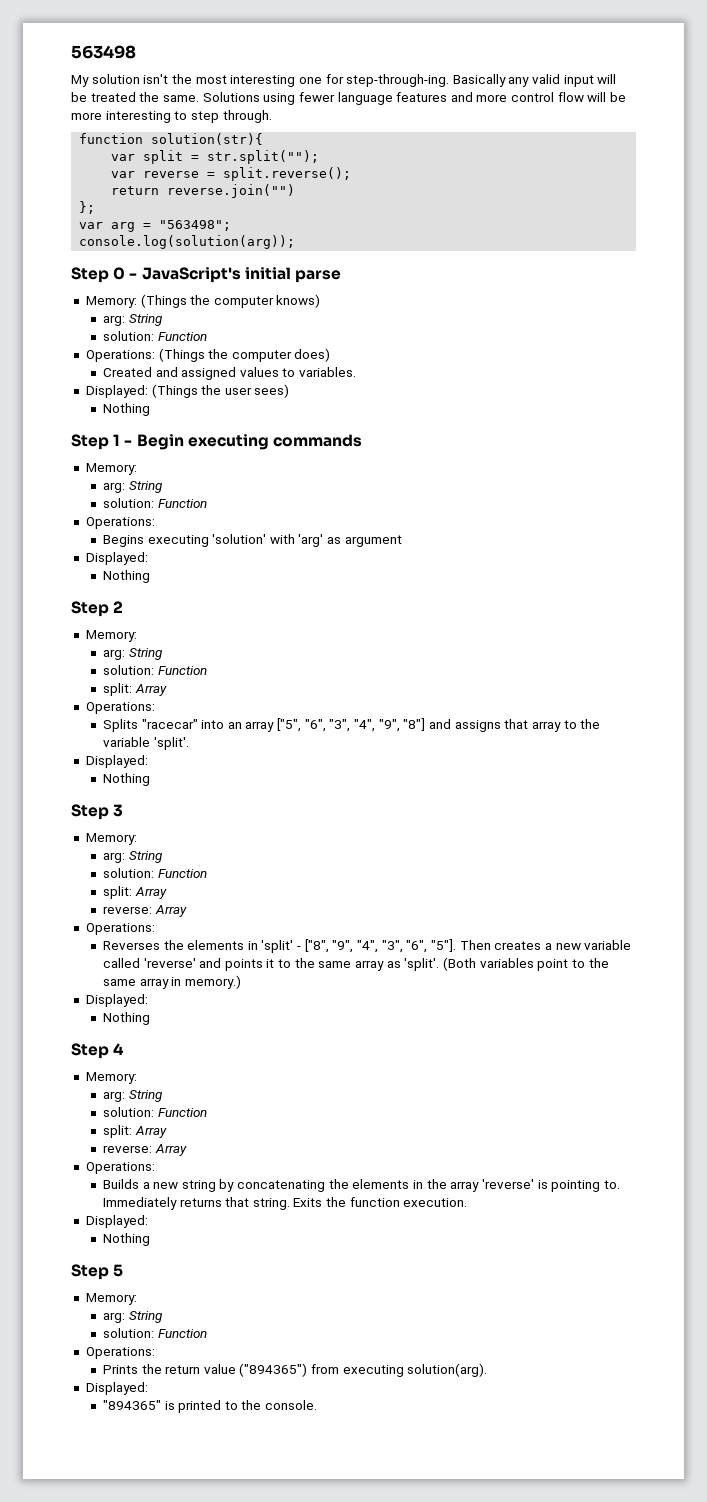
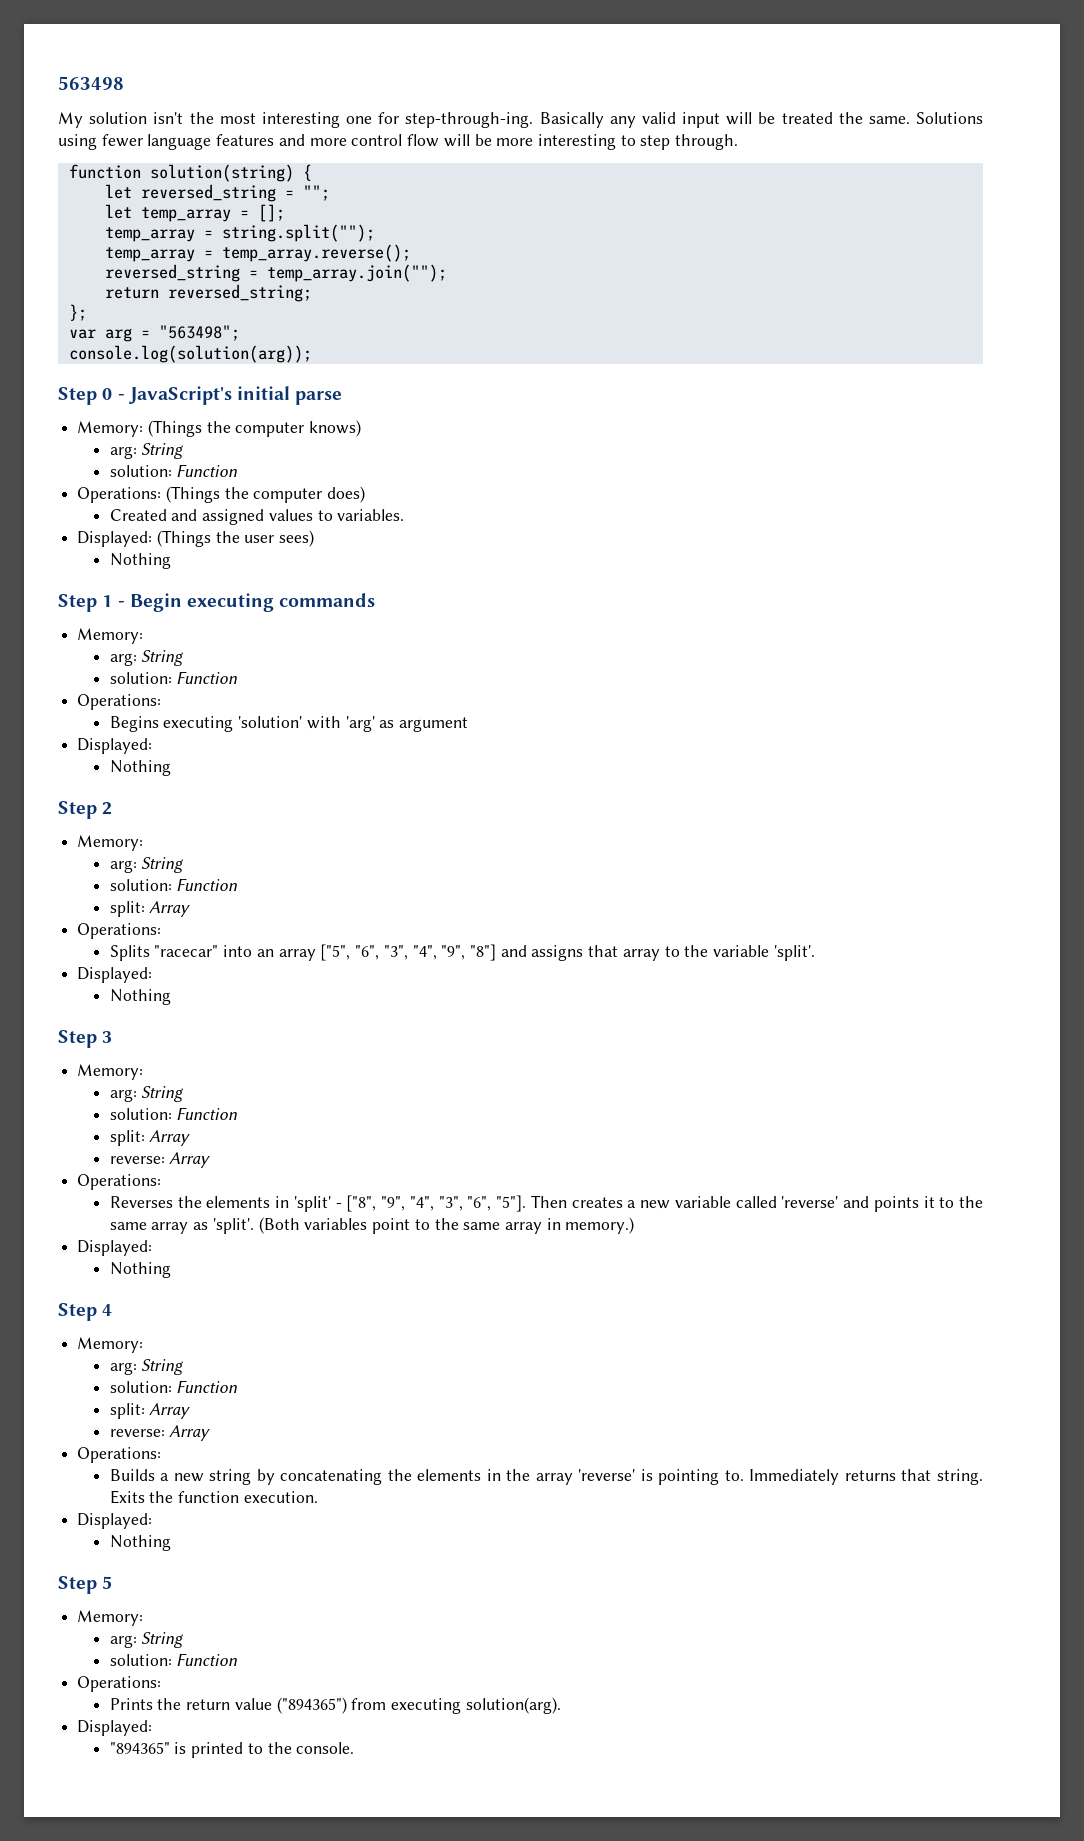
[151,133,264,145] [111,150,320,164] [111,167,352,181] [111,184,296,198] solution(str){ // var split = str.split(""); // var reverse = split.reverse(); // return reverse.join("") -> [149,164,312,182] [104,184,330,202] [104,204,285,222] [104,224,375,242] [104,244,411,262] [104,264,447,282] [104,284,312,302] solution(string) { // let reversed_string = ""; // let temp_array = []; // temp_array = string.split(""); // temp_array = temp_array.reverse(); // reversed_string = temp_array.join(""); // return reversed_string;

